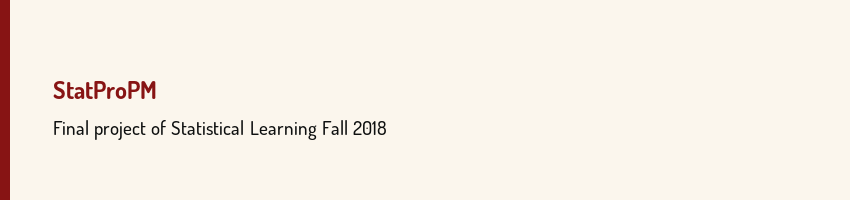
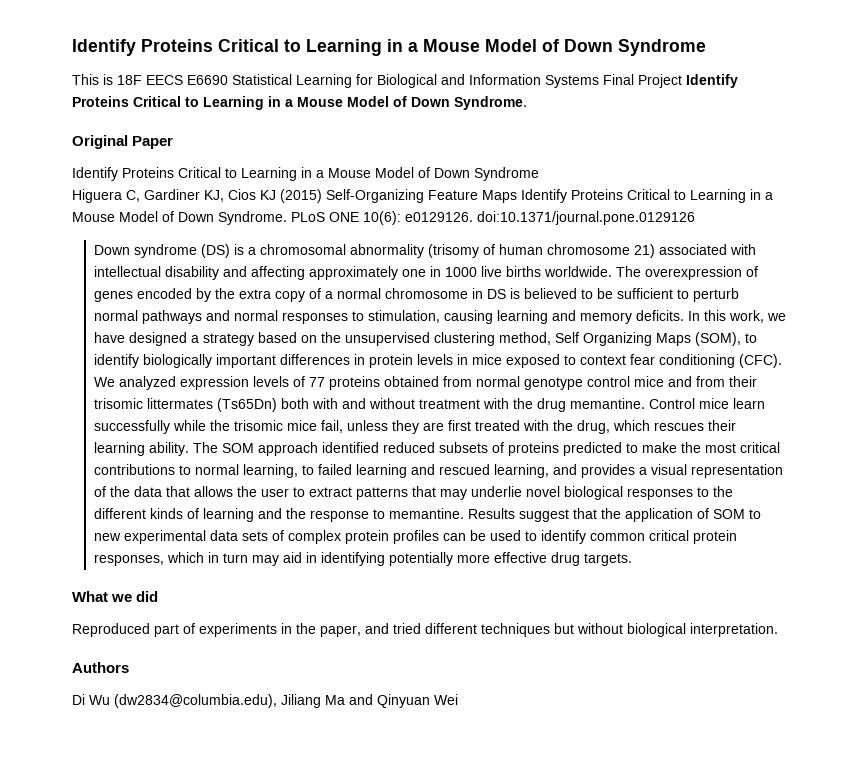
[53,81,157,99] [53,120,387,140] StatProPM // Final project of Statistical Learning Fall 2018 -> [72,39,706,56] [72,74,738,88] [72,96,527,110] [72,135,174,149] [72,167,539,181] [72,189,773,203] [72,211,695,225] [94,244,757,258] [94,266,759,280] [94,288,740,302] [94,310,787,324] [94,332,758,346] [94,354,783,368] [94,376,758,390] [94,398,766,412] [94,420,737,434] [94,442,781,456] [94,464,784,478] [94,486,734,500] [94,508,762,522] [94,530,738,544] [94,552,633,566] [72,591,159,602] [72,623,778,637] [72,662,129,673] [72,694,458,708] Identify Proteins Critical to Learning in a Mouse Model of Down Syndrome // This is 18F EECS E6690 Statistical Learning for Biological and Information Systems Final Project Identify Proteins Critical to Learning in a Mouse Model of Down Syndrome. // Original Paper // Identify Proteins Critical to Learning in a Mouse Model of Down Syndrome // Higuera C, Gardiner KJ, Cios KJ (2015) Self-Organizing Feature Maps Identify Proteins Critical to Learning in a Mouse Model of Down Syndrome. PLoS ONE 10(6): e0129126. doi:10.1371/journal.pone.0129126 // Down syndrome (DS) is a chromosomal abnormality (trisomy of human chromosome 21) associated with intellectual disability and affecting approximately one in 1000 live births worldwide. The overexpression of genes encoded by the extra copy of a normal chromosome in DS is believed to be sufficient to perturb normal pathways and normal responses to stimulation, causing learning and memory deficits. In this work, we have designed a strategy based on the unsupervised clustering method, Self Organizing Maps (SOM), to identify biologically important differences in protein levels in mice exposed to context fear conditioning (CFC). We analyzed expression levels of 77 proteins obtained from normal genotype control mice and from their trisomic littermates (Ts65Dn) both with and without treatment with the drug memantine. Control mice learn successfully while the trisomic mice fail, unless they are first treated with the drug, which rescues their learning ability. The SOM approach identified reduced subsets of proteins predicted to make the most critical contributions to normal learning, to failed learning and rescued learning, and provides a visual representation of the data that allows the user to extract patterns that may underlie novel biological responses to the different kinds of learning and the response to memantine. Results suggest that the application of SOM to new experimental data sets of complex protein profiles can be used to identify common critical protein responses, which in turn may aid in identifying potentially more effective drug targets. // What we did // Reproduced part of experiments in the paper, and tried different techniques but without biological interpretation. // Authors // Di Wu (dw2834@columbia.edu), Jiliang Ma and Qinyuan Wei

